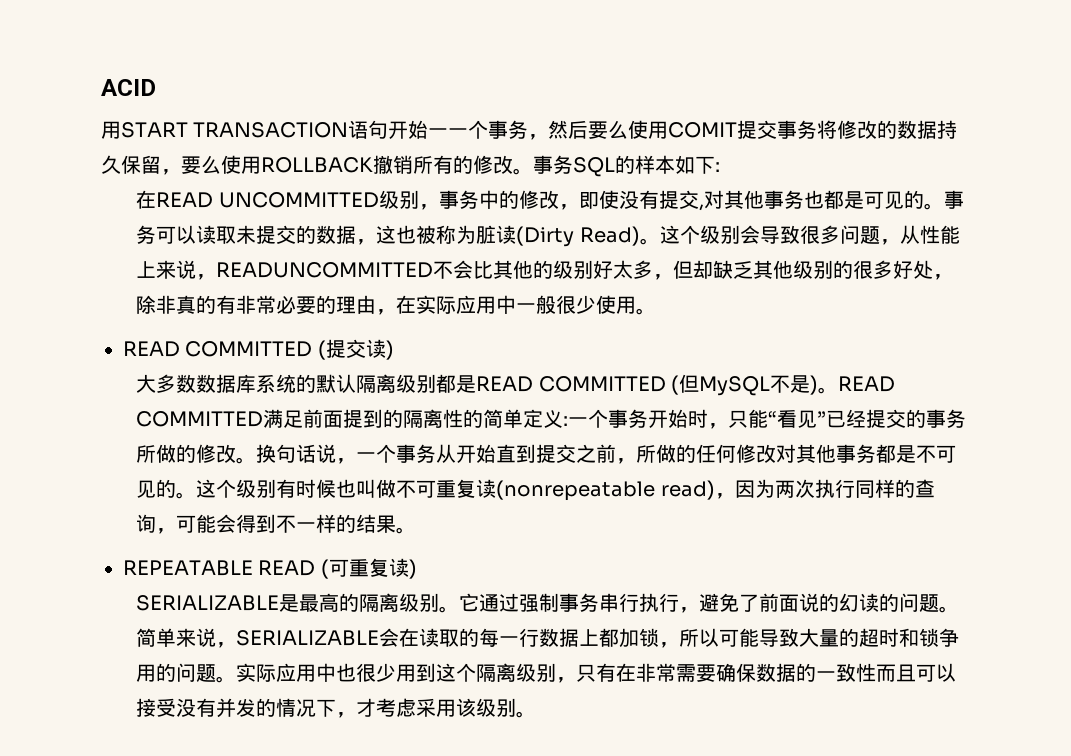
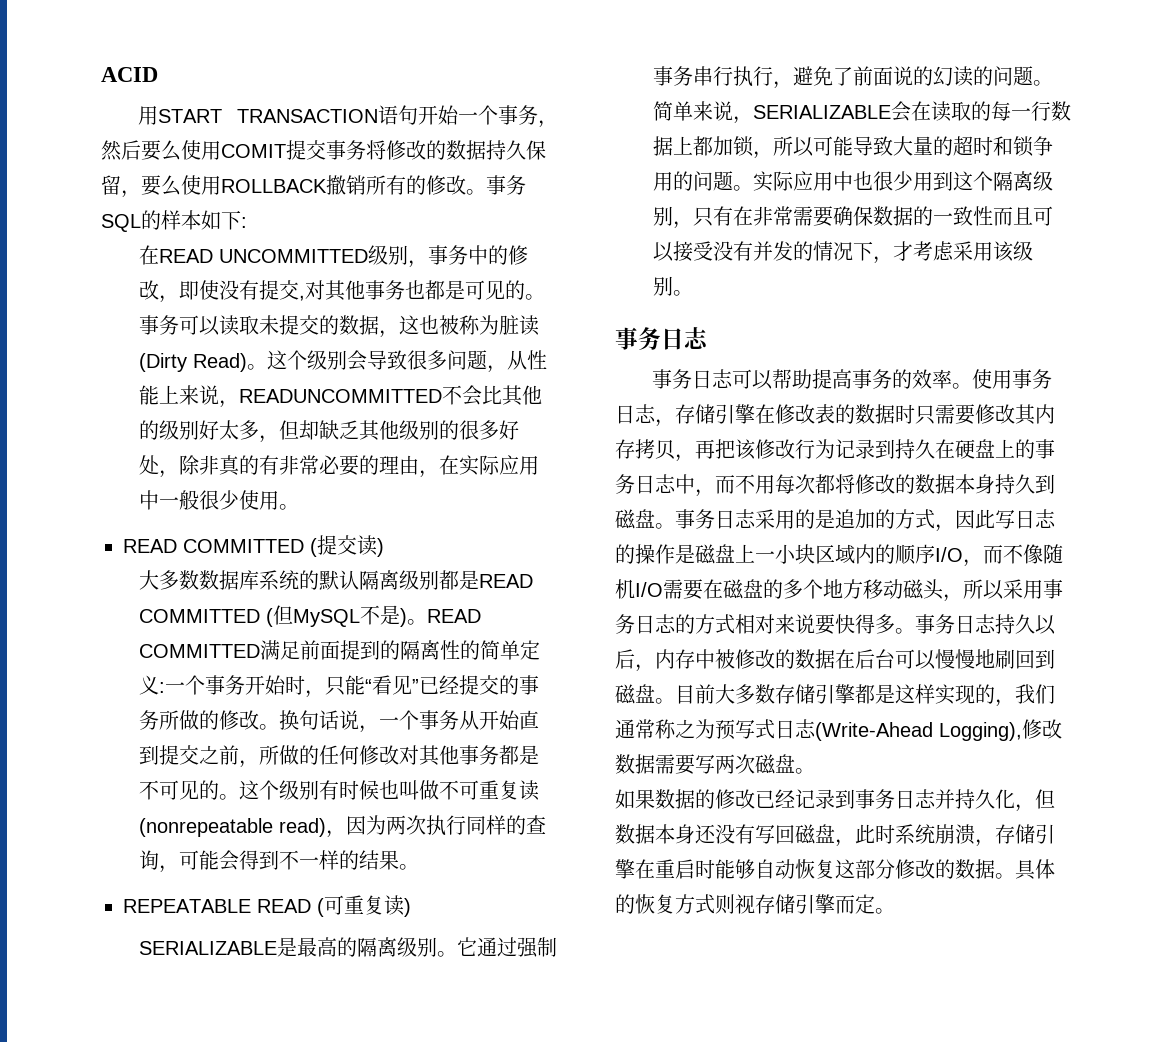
[448,128,469,137] 一 -> (478, 117) none
(537, 714) none -> [615,327,709,350] [652,369,1053,390] [615,404,1055,427] [615,439,1055,462] [615,474,1055,497] [615,509,1056,532] [615,544,1063,567] [615,579,1063,602] [615,614,1056,635] [615,649,1055,672] [615,684,1055,707] [615,719,1062,741] [615,754,815,775] [615,789,1055,812] [615,824,1055,847] [615,859,1055,880] [615,894,895,914] // 事务日志 // 事务日志可以帮助提高事务的效率。使用事务日志，存储引擎在修改表的数据时只需要修改其内存拷贝，再把该修改行为记录到持久在硬盘上的事务日志中，而不用每次都将修改的数据本身持久到磁盘。事务日志采用的是追加的方式，因此写日志的操作是磁盘上一小块区域内的顺序I/O，而不像随机I/O需要在磁盘的多个地方移动磁头，所以采用事务日志的方式相对来说要快得多。事务日志持久以后，内存中被修改的数据在后台可以慢慢地刷回到磁盘。目前大多数存储引擎都是这样实现的，我们通常称之为预写式日志(Write-Ahead Logging),修改数据需要写两次磁盘。 // 如果数据的修改已经记录到事务日志并持久化，但数据本身还没有写回磁盘，此时系统崩溃，存储引擎在重启时能够自动恢复这部分修改的数据。具体的恢复方式则视存储引擎而定。

